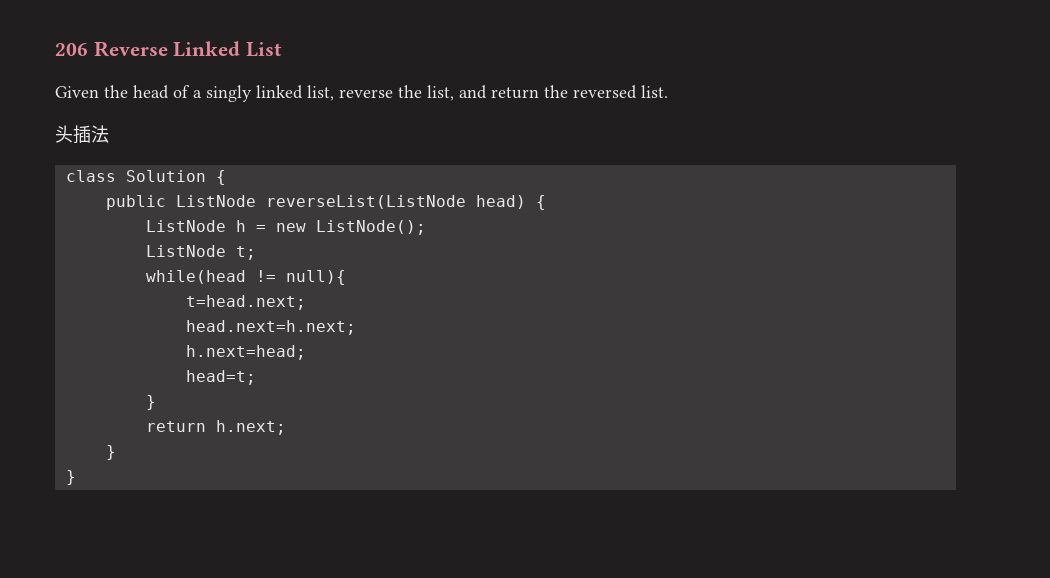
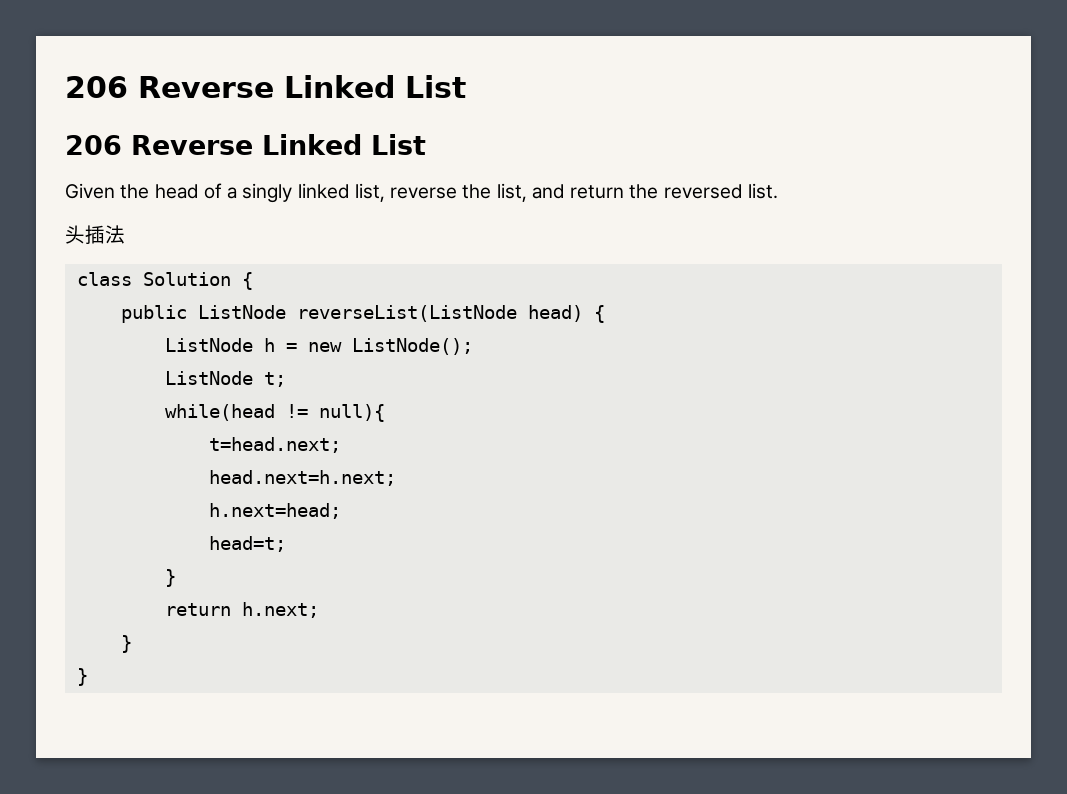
[55,41,283,57] 206 Reverse Linked List -> [65,75,466,98] [65,134,426,155] 206 Reverse Linked List // 206 Reverse Linked List

